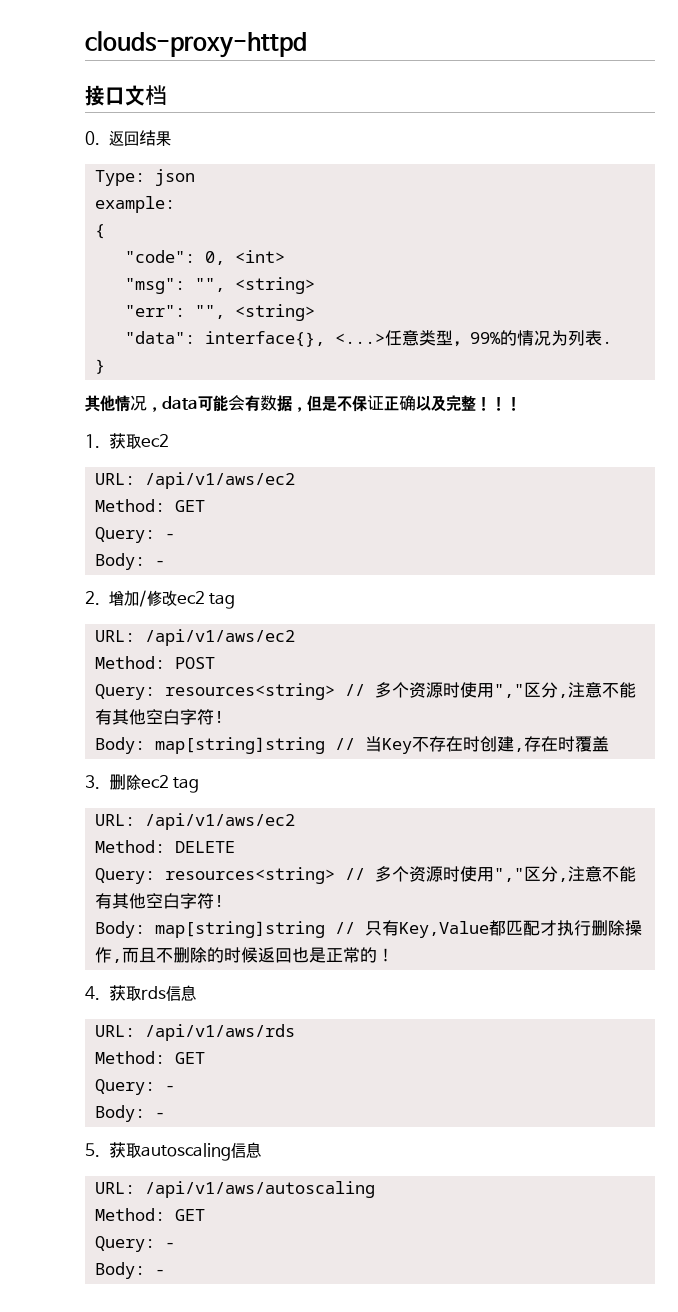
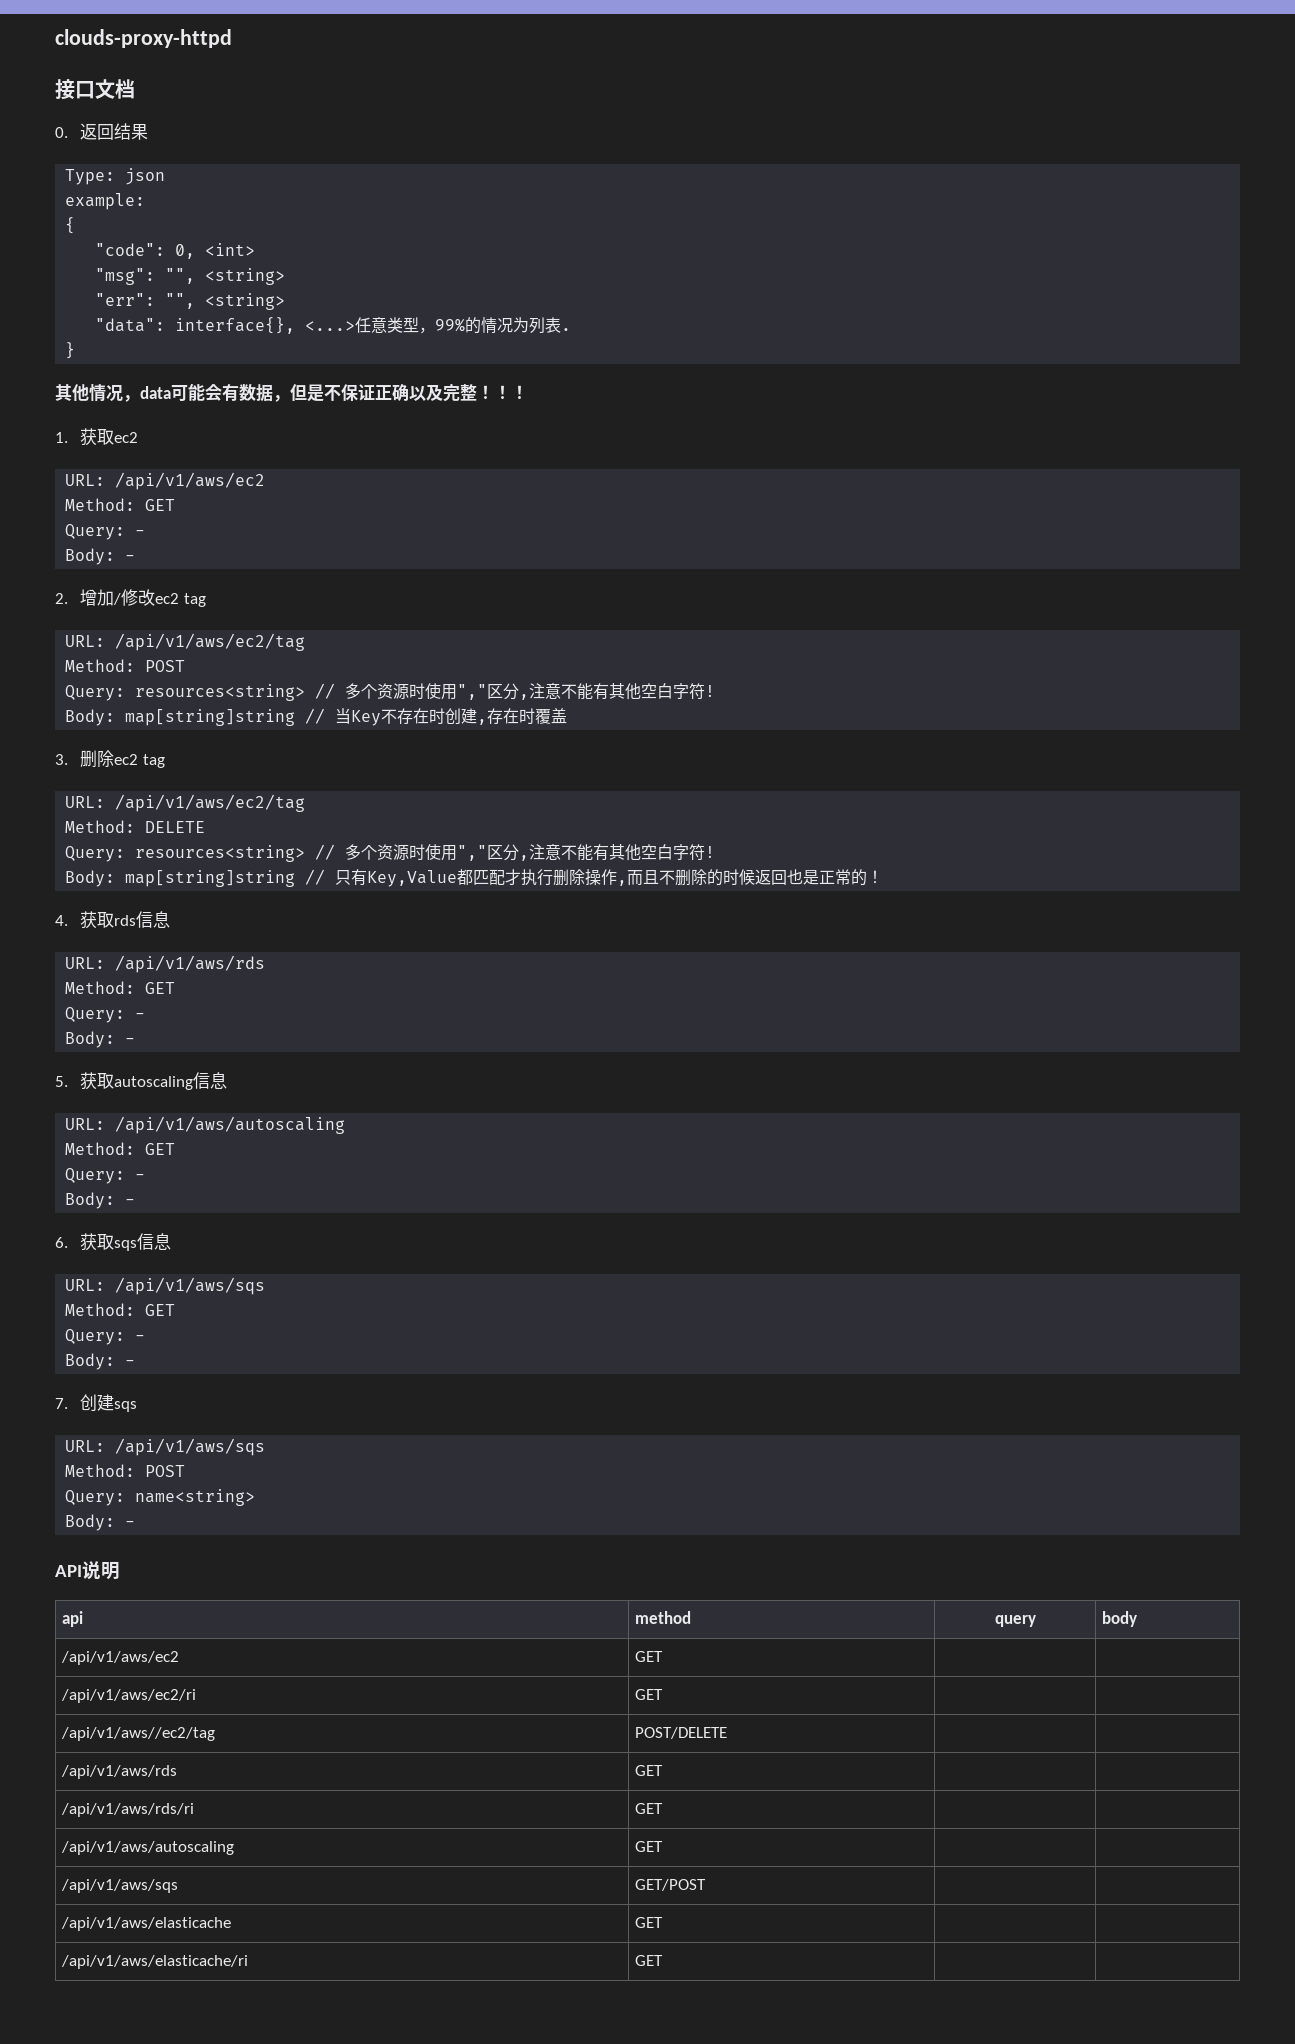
[145,629,296,646] /api/v1/aws/ec2 -> [115,633,306,651] /api/v1/aws/ec2/tag
[145,813,296,830] /api/v1/aws/ec2 -> [115,794,306,812] /api/v1/aws/ec2/tag
(166, 1272) none -> [55,1233,172,1251] [65,1277,266,1295] [65,1303,176,1316] [65,1329,146,1345] [65,1353,136,1370] [55,1394,138,1412] [65,1438,266,1456] [65,1464,186,1477] [65,1489,256,1506] [65,1514,136,1531] [55,1561,120,1580] [62,1611,84,1627] [635,1611,692,1624] [994,1615,1036,1627] [1102,1611,1138,1627] [61,1651,180,1665] [635,1651,664,1662] [61,1689,197,1703] [635,1689,664,1700] [61,1727,216,1741] [635,1727,728,1739] [61,1765,178,1779] [635,1765,664,1776] [61,1803,195,1817] [635,1803,664,1814] [61,1841,235,1855] [635,1841,664,1852] [61,1879,179,1893] [635,1879,707,1891] [61,1917,232,1931] [635,1917,664,1928] [61,1955,249,1969] [635,1955,664,1966] // 6.获取sqs信息 // URL: /api/v1/aws/sqs // Method: GET // Query: - // Body: - // 7.创建sqs // URL: /api/v1/aws/sqs // Method: POST // Query: name<string> // Body: - // API说明 // api | method | query | body // /api/v1/aws/ec2 | GET | | // /api/v1/aws/ec2/ri | GET | | // /api/v1/aws//ec2/tag | POST/DELETE | | // /api/v1/aws/rds | GET | | // /api/v1/aws/rds/ri | GET | | // /api/v1/aws/autoscaling | GET | | // /api/v1/aws/sqs | GET/POST | | // /api/v1/aws/elasticache | GET | | // /api/v1/aws/elasticache/ri | GET | |

